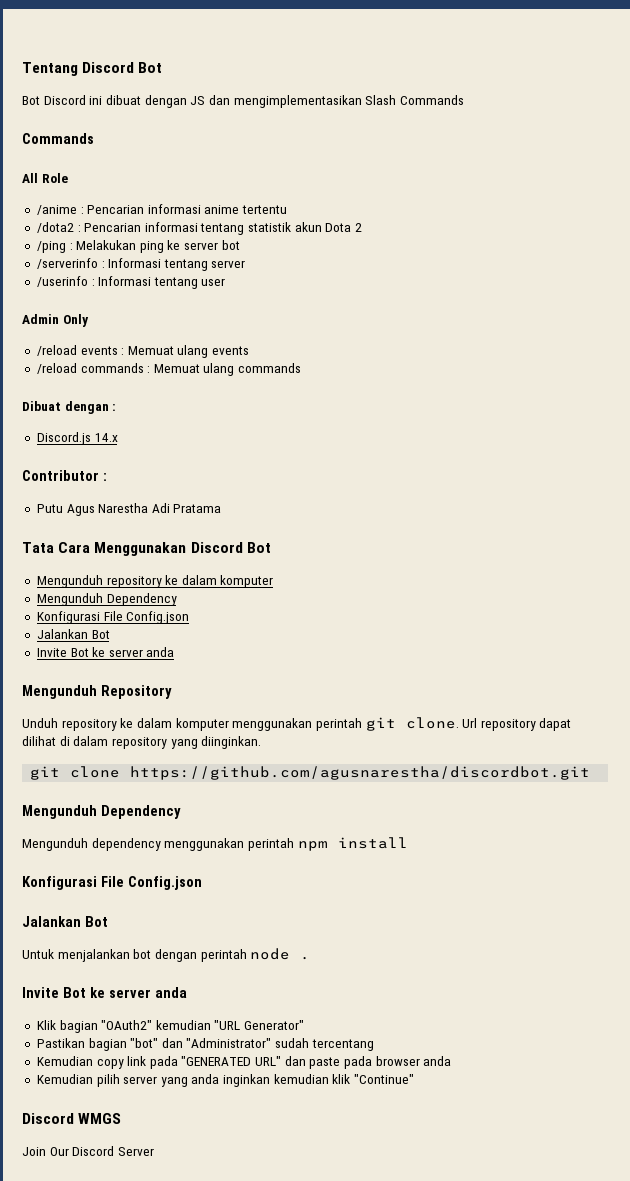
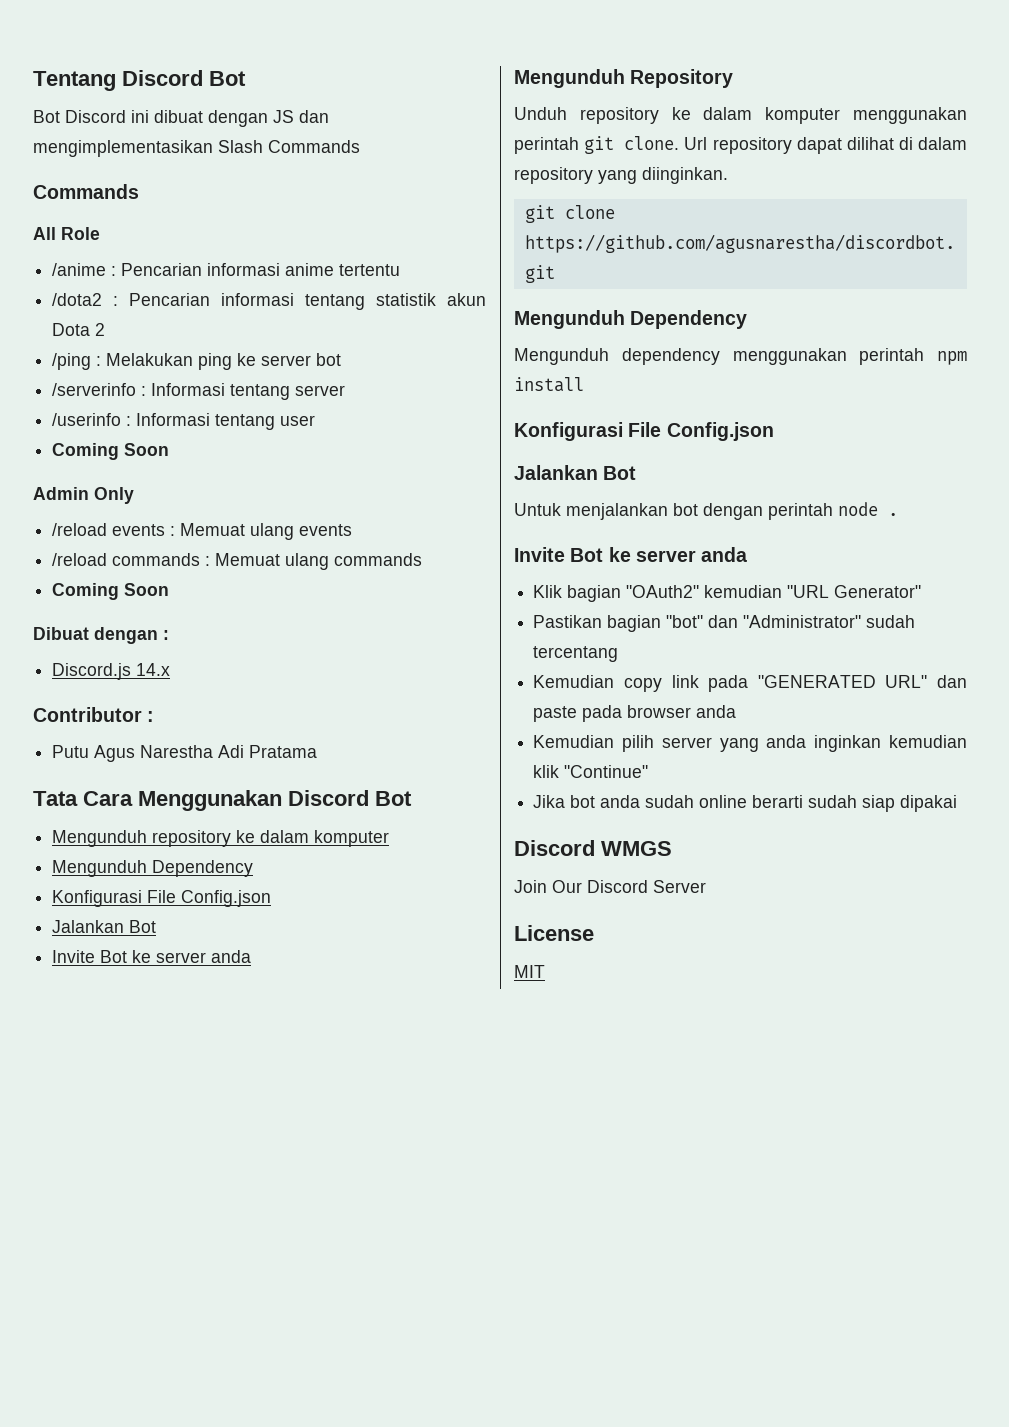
(226, 282) none -> [52,443,170,460] // Coming Soon
(302, 368) none -> [52,583,170,600] // Coming Soon
(415, 1079) none -> [533,795,958,812] // Jika bot anda sudah online berarti sudah siap dipakai
(154, 1151) none -> [514,925,594,941] [514,965,545,978] // License // MIT

